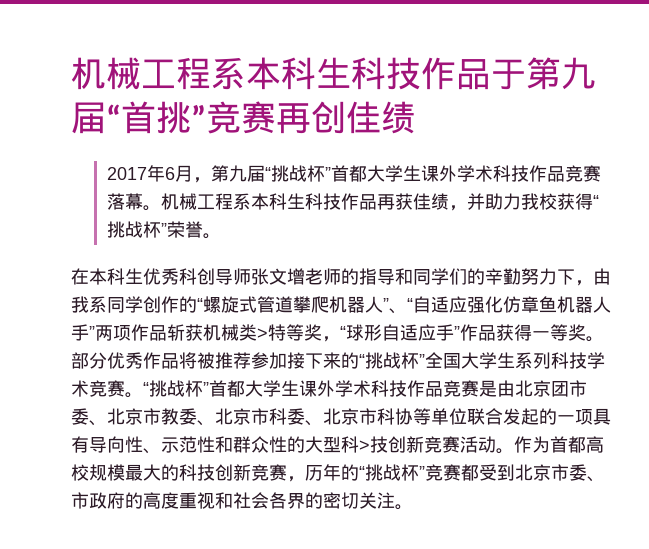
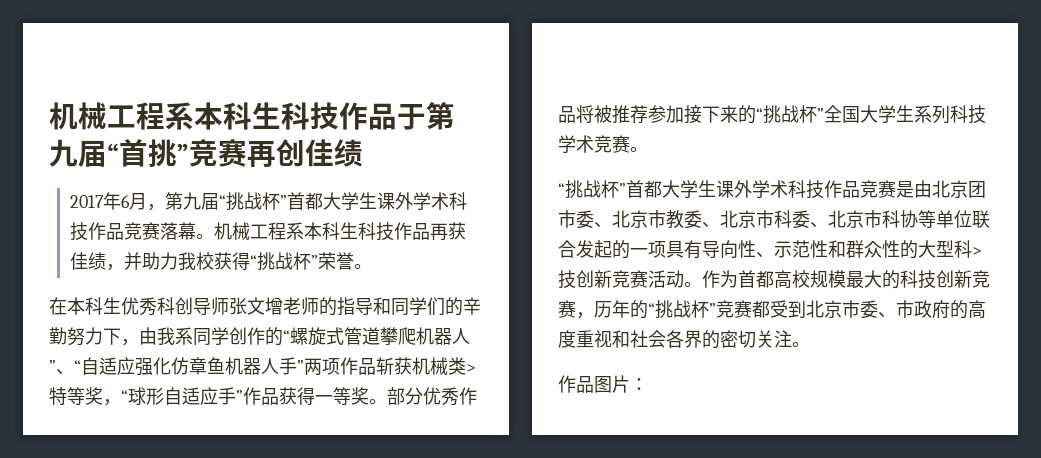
(143, 395) none -> (648, 149) //
(413, 507) none -> [558,375,648,393] // 作品图片：

